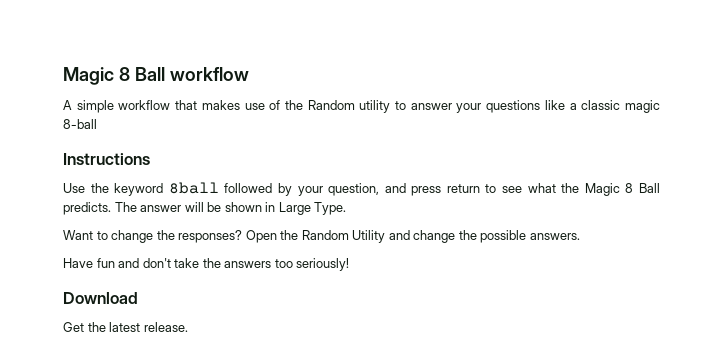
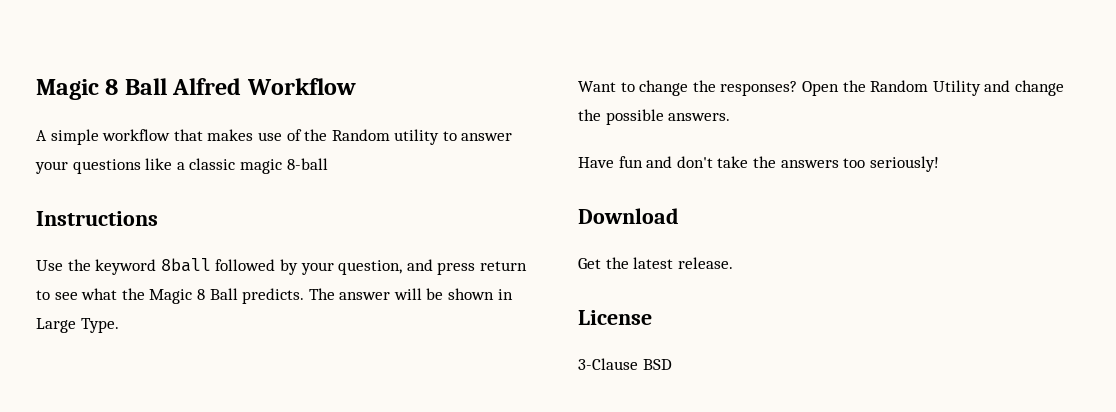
[63,67,249,85] Magic 8 Ball workflow -> [36,78,356,100] Magic 8 Ball Alfred Workflow
(188, 327) none -> [578,310,652,325] [578,358,672,370] // License // 3-Clause BSD

